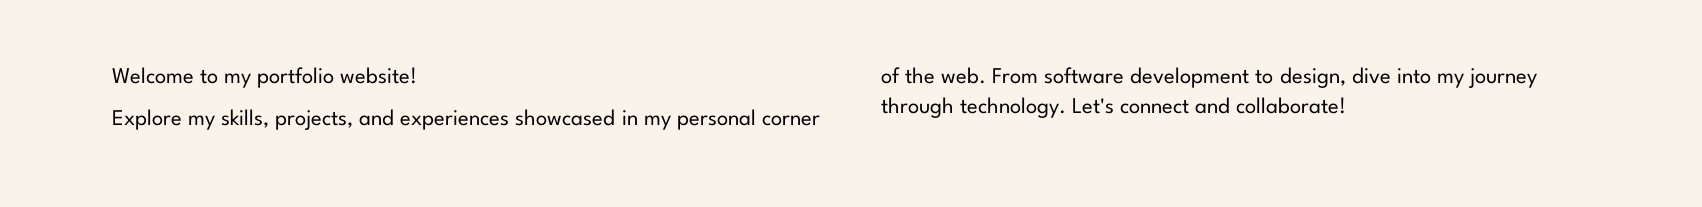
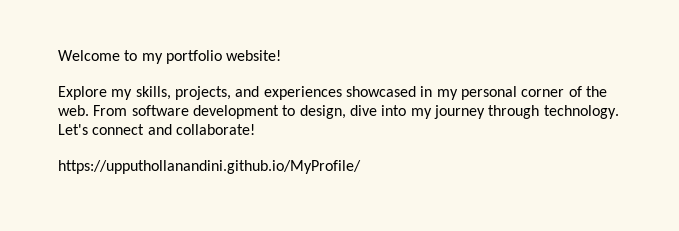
(1347, 105) none -> [58,160,361,174] // https://upputhollanandini.github.io/MyProfile/

